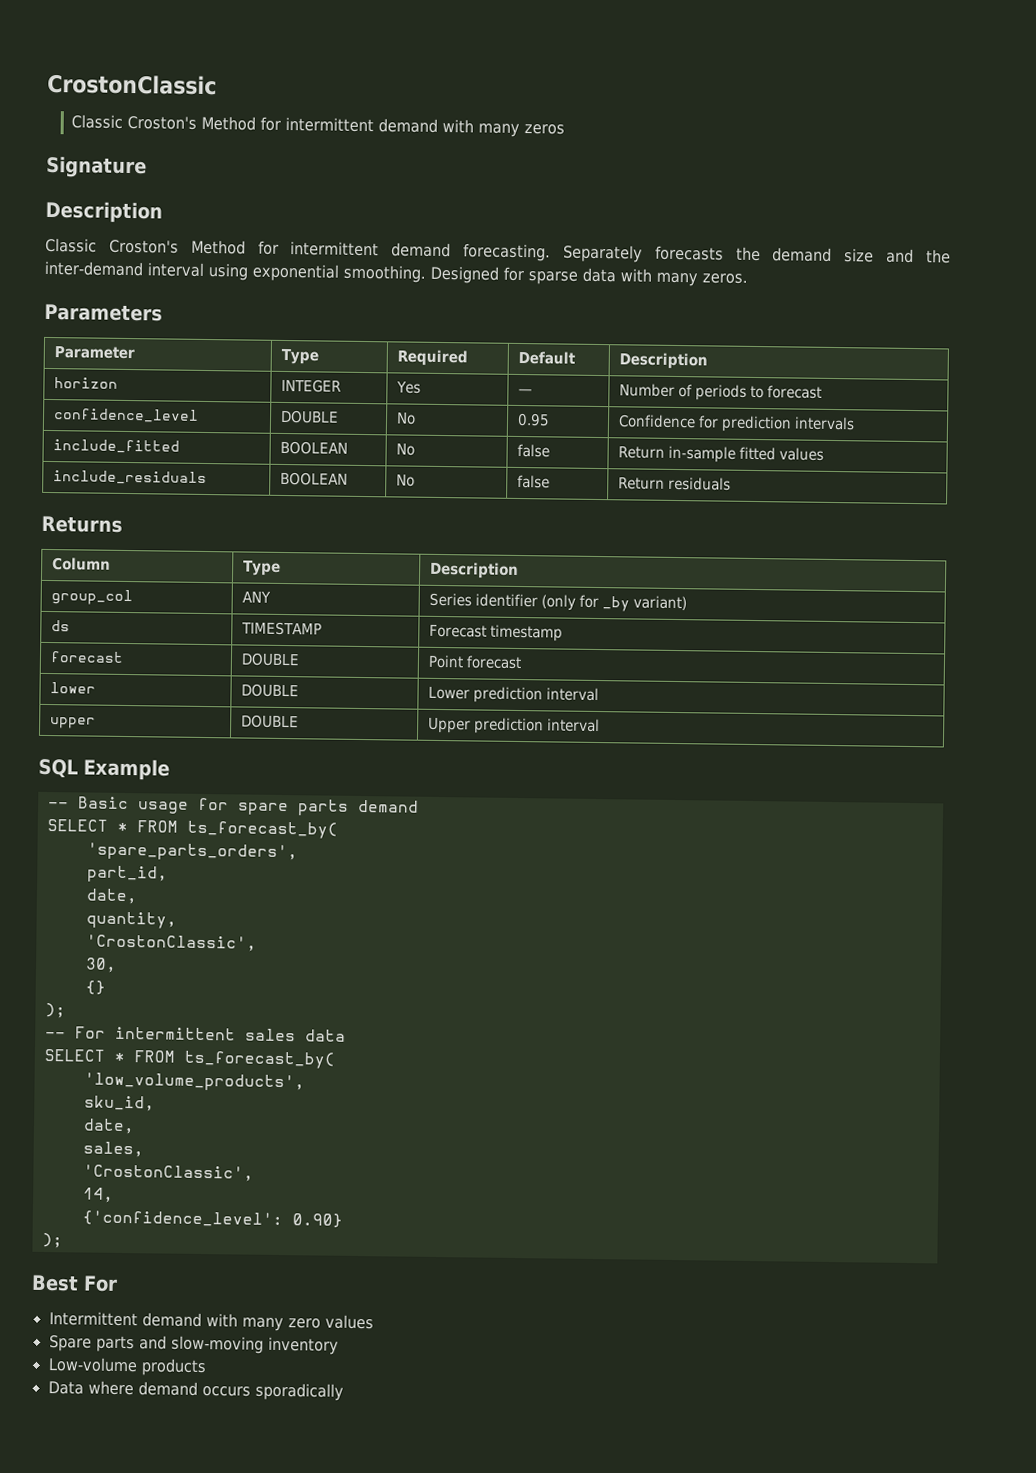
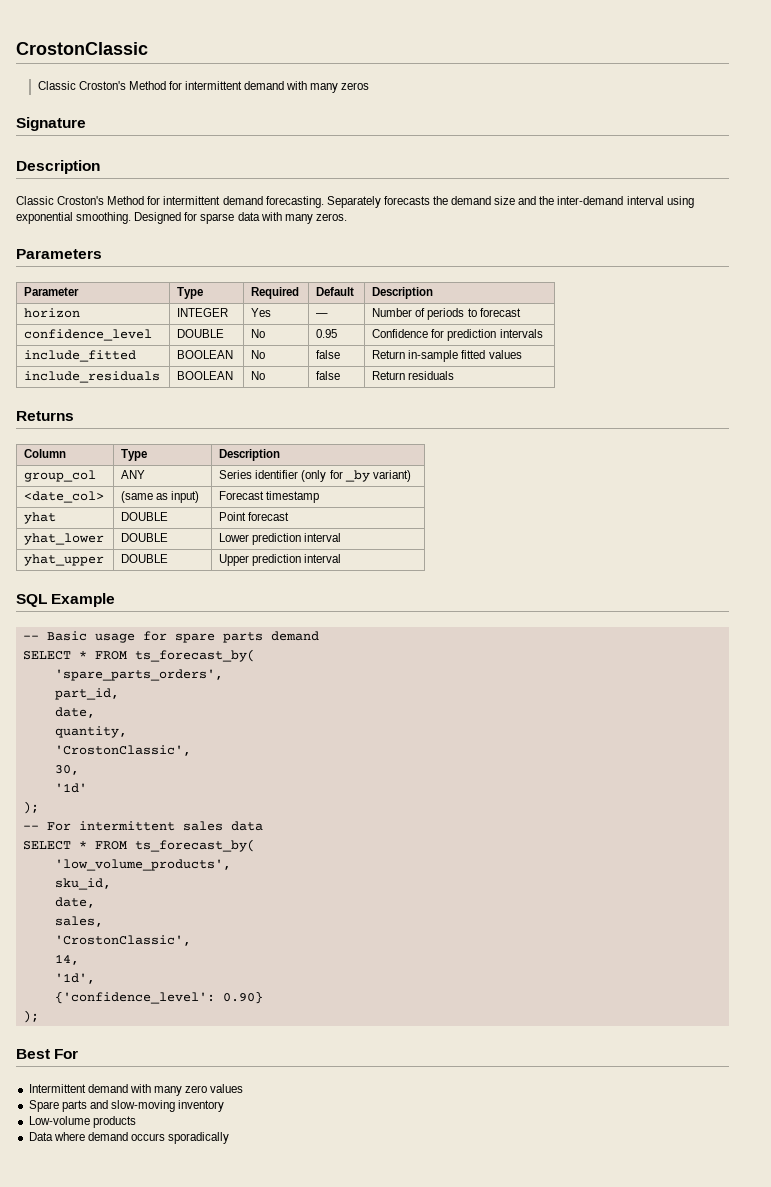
[50,620,70,632] [240,621,322,636] ds | TIMESTAMP -> [24,491,105,503] [121,491,200,503] <date_col> | (same as input)
[49,651,124,663] forecast -> [24,512,57,524] yhat
[49,682,96,694] lower -> [24,533,105,545] yhat_lower
[49,717,96,729] upper -> [24,554,105,566] yhat_upper
[84,980,106,995] {} -> [54,783,87,793] '1d'
(114, 1195) none -> [54,973,95,984] // '1d',

